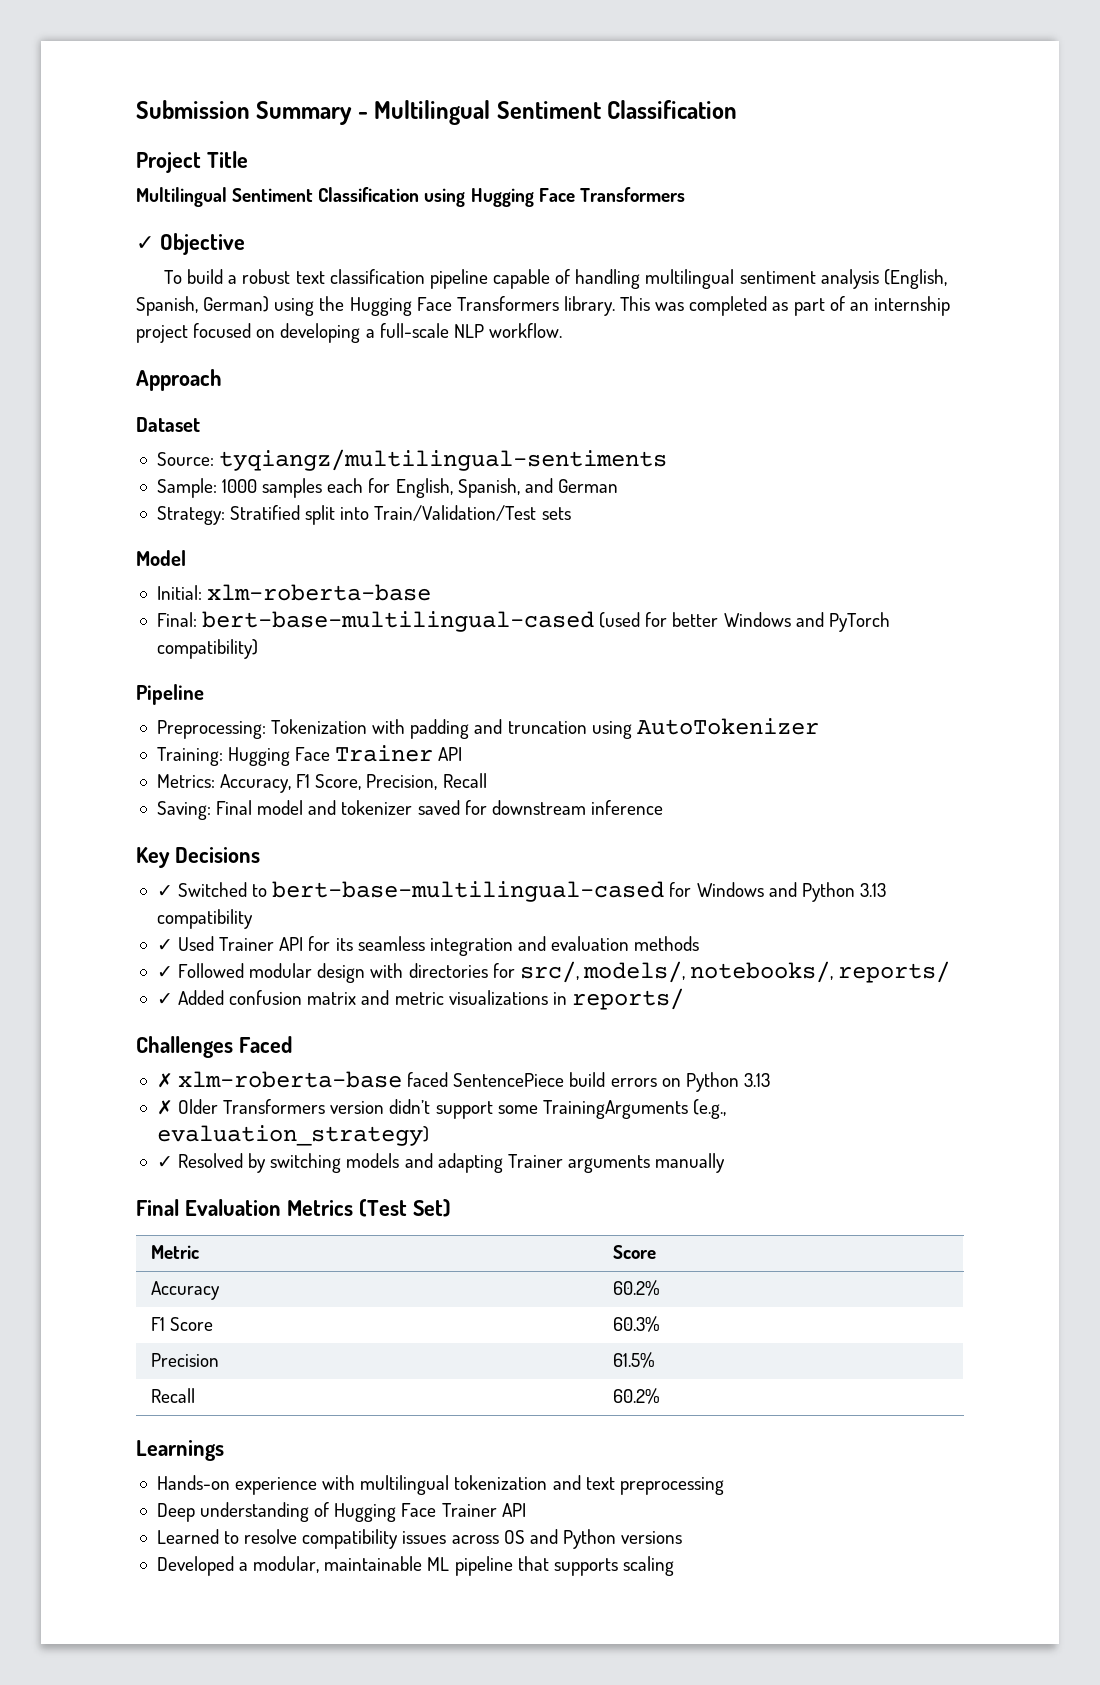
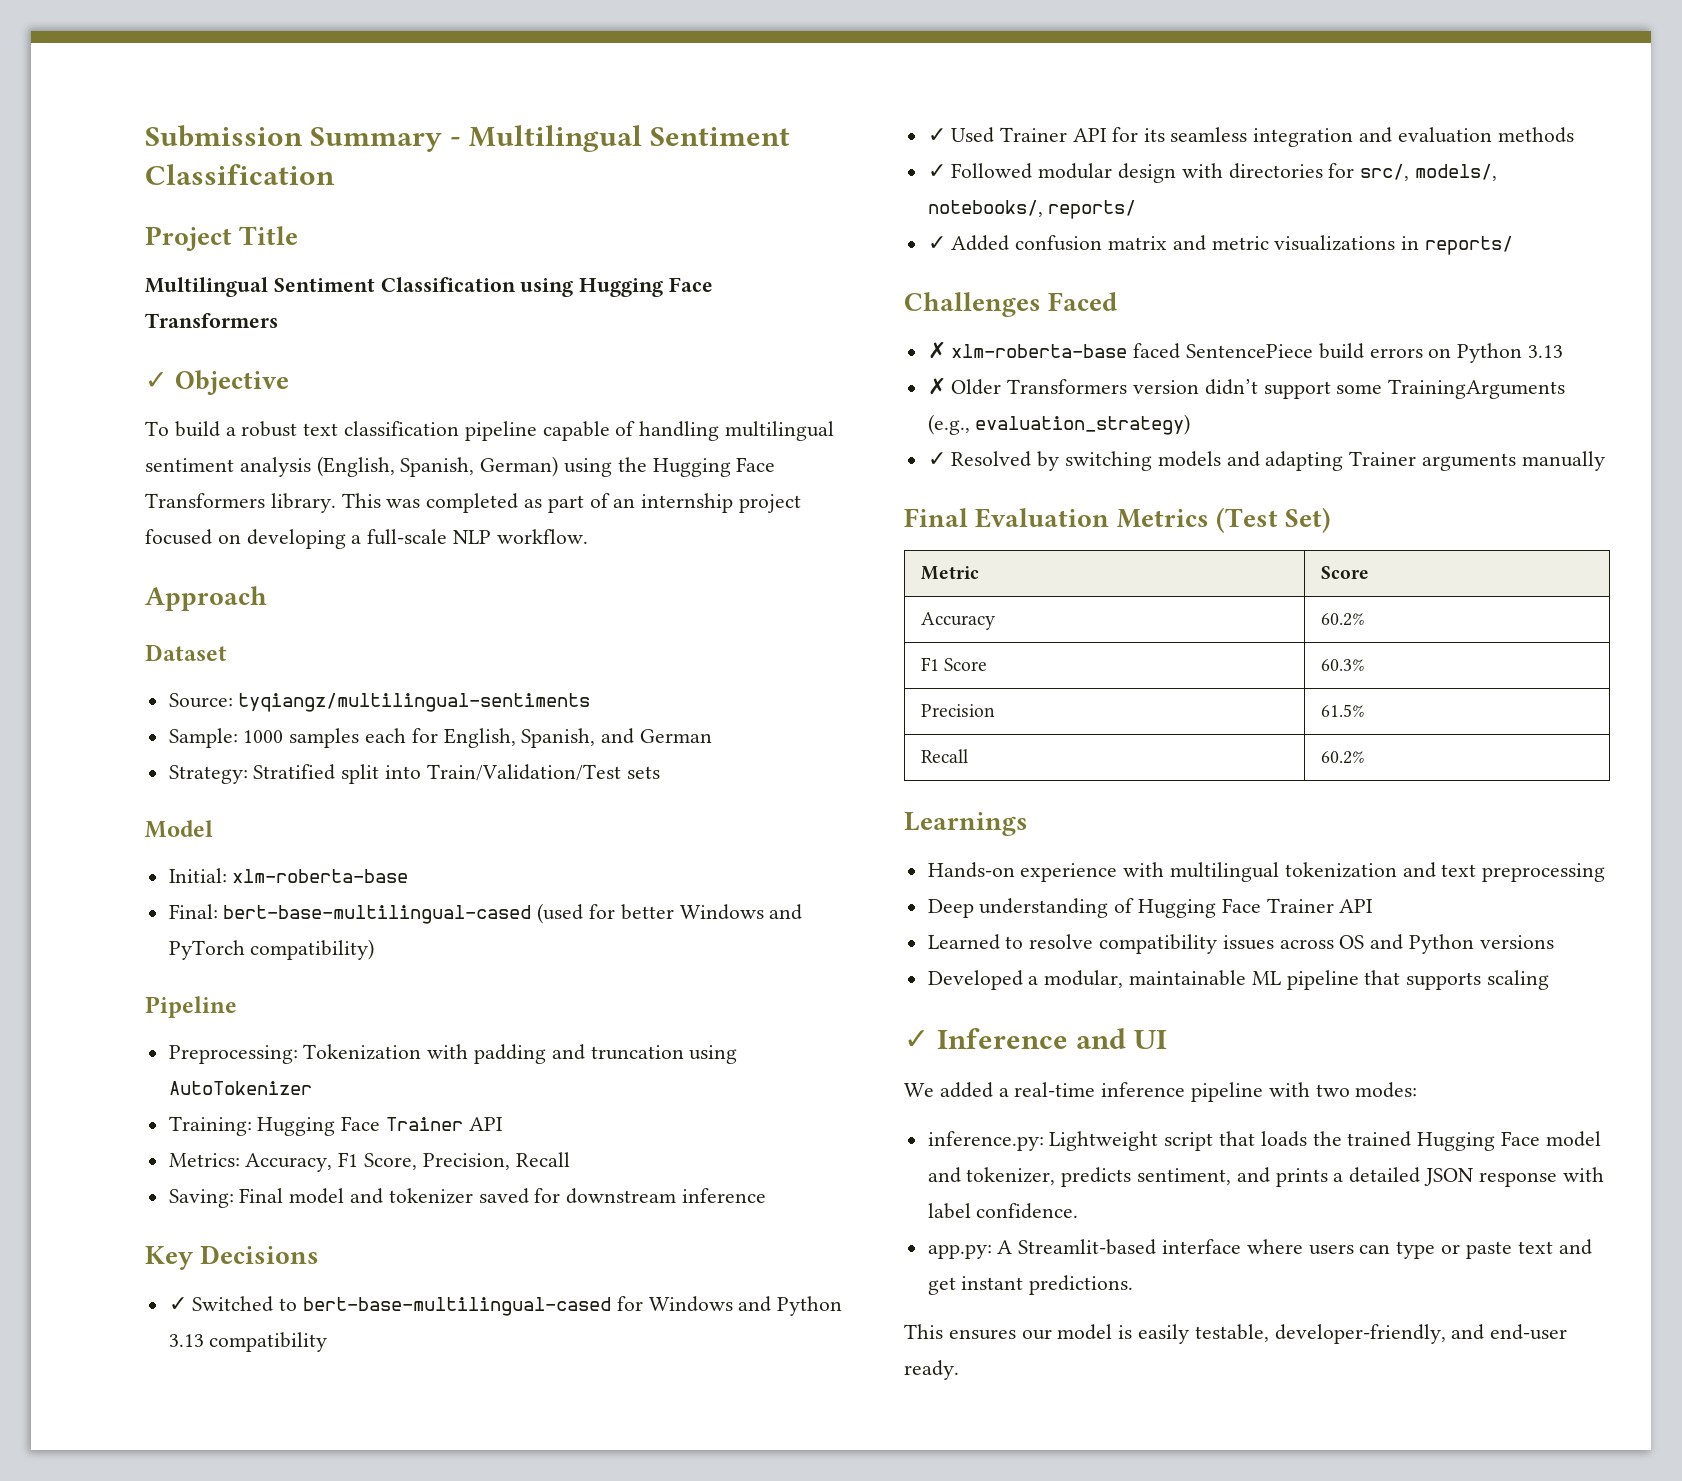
(674, 1566) none -> [904,1028,1168,1049] [904,1082,1418,1102] [927,1131,1601,1151] [927,1167,1604,1187] [927,1203,1079,1219] [927,1239,1592,1259] [927,1275,1134,1295] [904,1324,1568,1344] [904,1360,959,1380] // ✓ Inference and UI // We added a real-time inference pipeline with two modes: // inference.py: Lightweight script that loads the trained Hugging Face model and tokenizer, predicts sentiment, and prints a detailed JSON response with label confidence. // app.py: A Streamlit-based interface where users can type or paste text and get instant predictions. // This ensures our model is easily testable, developer-friendly, and end-user ready.

